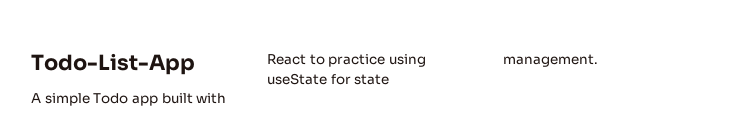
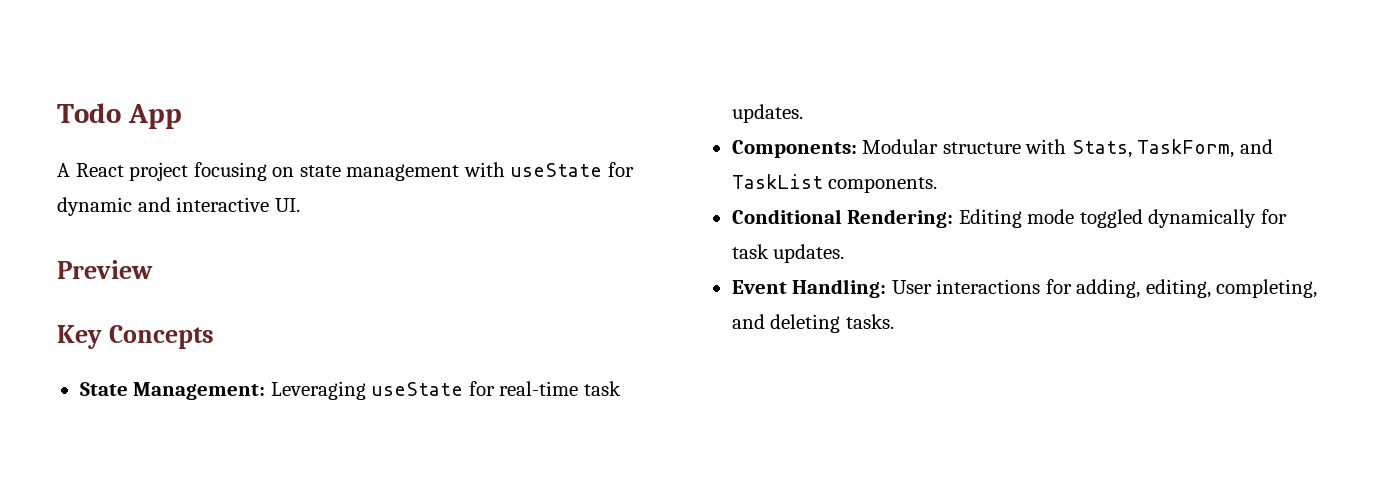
[31,53,195,75] Todo-List-App -> [57,103,182,129] Todo App
[44,93,227,106] [267,54,426,67] [267,73,390,85] [503,54,598,67] simple Todo app built with React to practice using useState for state management. -> [75,162,634,181] [57,197,300,216] [57,260,153,279] [57,325,214,349] [79,381,621,400] [731,104,803,123] [731,139,1273,158] [731,174,938,193] [731,209,1287,228] [731,244,845,263] [731,279,1318,298] [731,314,894,333] React project focusing on state management with useState for dynamic and interactive UI. // Preview // Key Concepts // State Management: Leveraging useState for real-time task updates. // Components: Modular structure with Stats, TaskForm, and TaskList components. // Conditional Rendering: Editing mode toggled dynamically for task updates. // Event Handling: User interactions for adding, editing, completing, and deleting tasks.

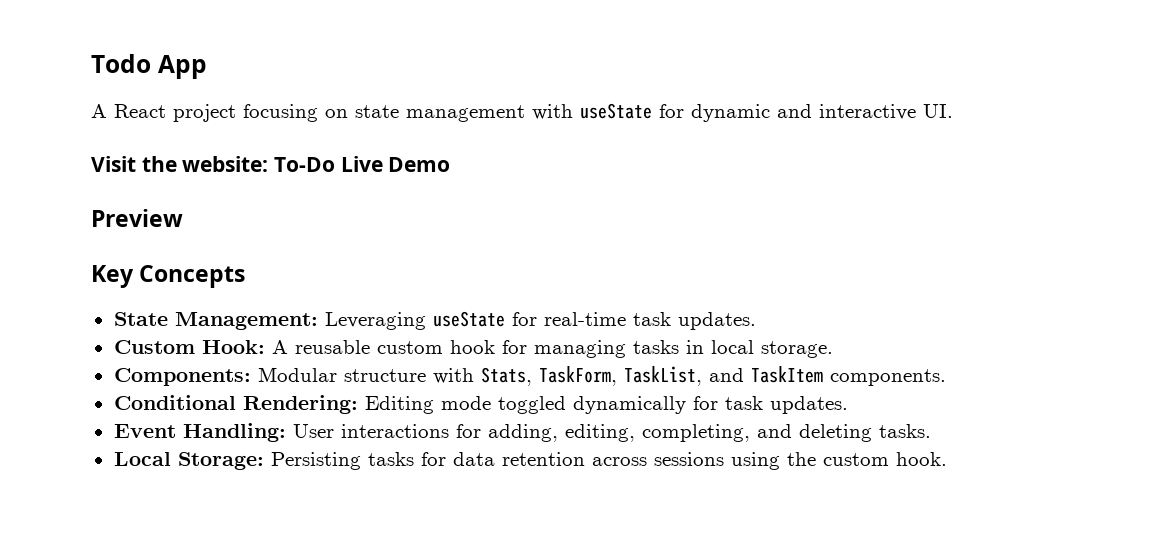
(300, 205) none -> [91,156,451,172] // Visit the website: To-Do Live Demo
(803, 113) none -> [113,340,833,358] // Custom Hook: A reusable custom hook for managing tasks in local storage.
[1239,139,1273,154] [731,174,823,189] and TaskList -> [623,366,823,386] TaskList, and TaskItem
(894, 321) none -> [113,452,947,470] // Local Storage: Persisting tasks for data retention across sessions using the custom hook.

